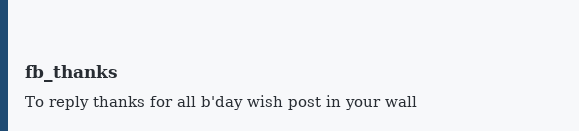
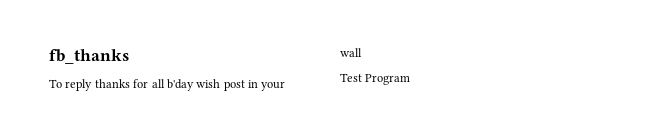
(417, 101) none -> [340,73,411,85] // Test Program

